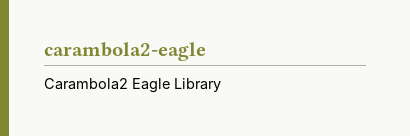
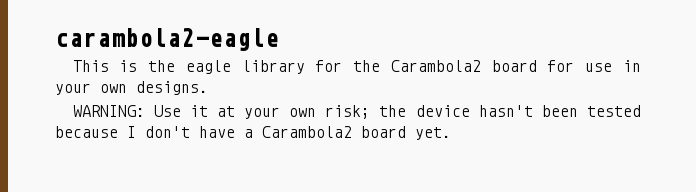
[44,78,221,93] Carambola2 Eagle Library -> [72,60,641,74] [55,81,208,95] [72,105,642,119] [55,126,451,140] This is the eagle library for the Carambola2 board for use in your own designs. // WARNING: Use it at your own risk; the device hasn't been tested because I don't have a Carambola2 board yet.

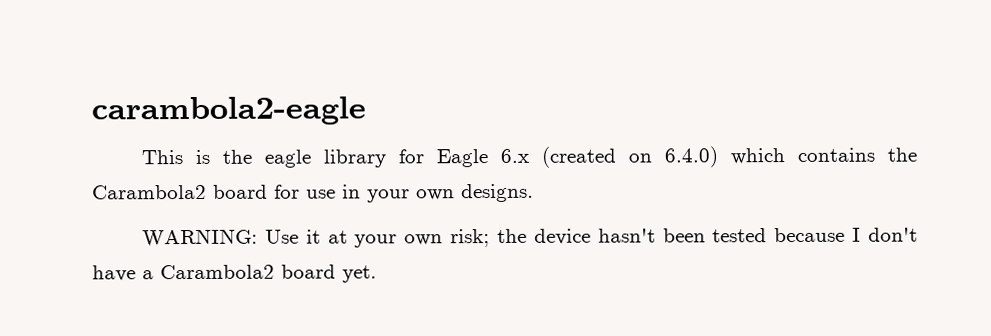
(343, 66) none -> [436,146,876,168] Eagle 6.x (created on 6.4.0) which contains

